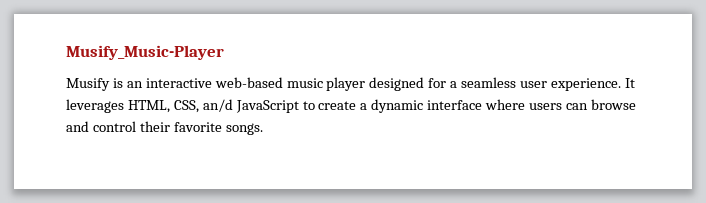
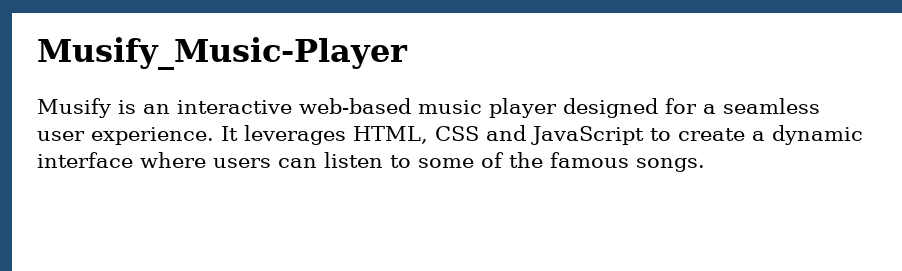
[173,99,233,113] CSS, an/d -> [435,125,526,141] CSS and
[590,99,636,110] [66,121,222,132] browse and control their favorite -> [324,152,629,168] listen to some of the famous

